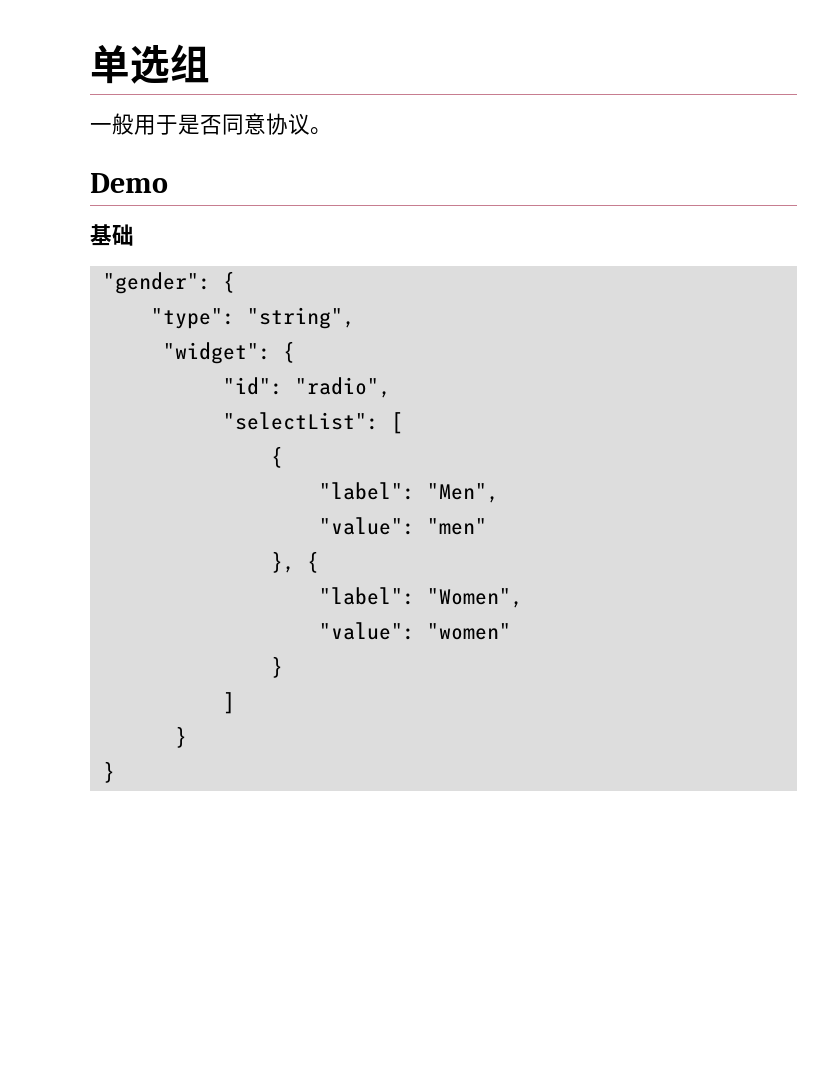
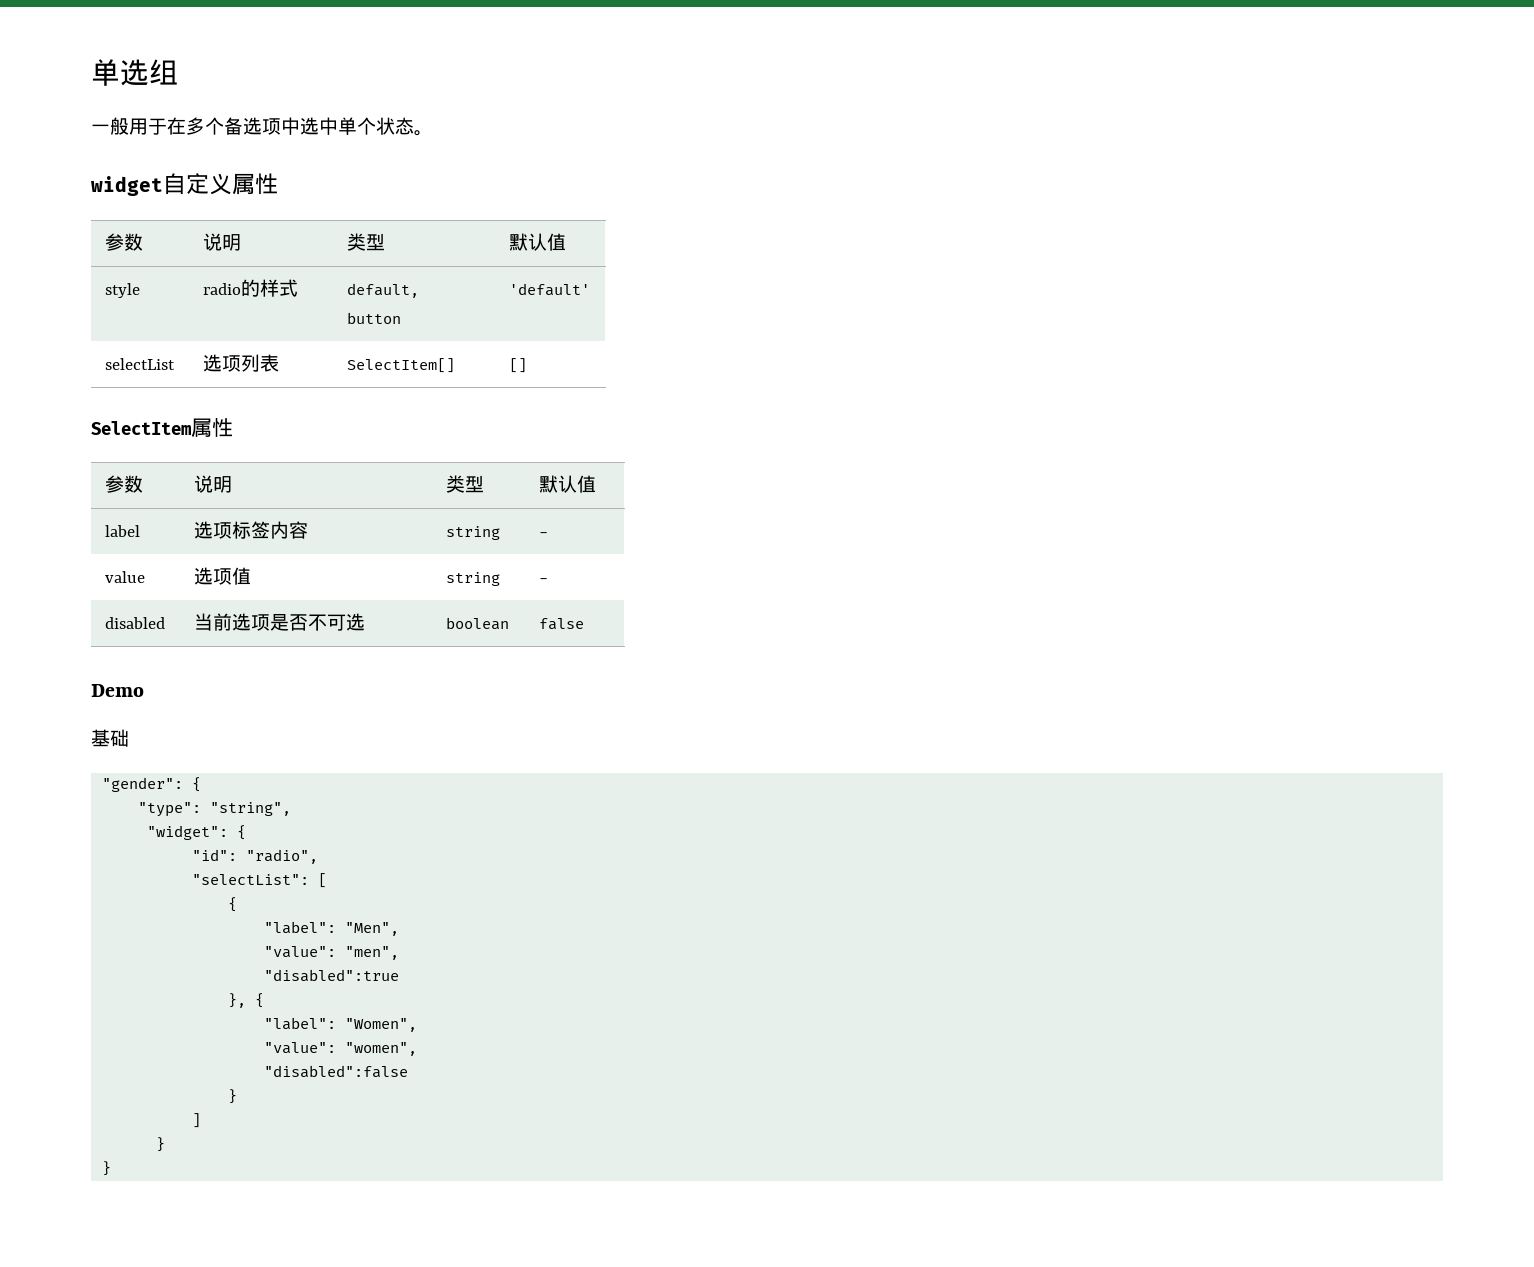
[178,113,332,135] 是否同意协议。 -> [167,117,433,136] [91,173,278,196] [105,233,144,251] [203,233,242,251] [347,233,386,251] [509,233,567,251] [105,283,141,298] [203,279,299,297] [347,283,420,298] [347,312,402,324] [509,283,591,296] [105,358,176,370] [203,354,280,372] [347,358,456,373] [509,358,528,373] [91,418,233,437] [105,475,144,493] [194,475,233,493] [446,475,485,493] [539,475,597,493] [105,525,141,537] [194,521,309,539] [446,526,501,540] [539,532,549,537] [105,571,146,583] [194,567,252,585] [446,572,501,586] [539,578,549,583] [105,617,166,629] [194,613,366,631] [446,617,510,630] [539,618,585,630] 在多个备选项中选中单个状态。 // widget自定义属性 // 参数 | 说明 | 类型 | 默认值 // style | radio的样式 | default, button | 'default' // selectList | 选项列表 | SelectItem[] | [] // SelectItem属性 // 参数 | 说明 | 类型 | 默认值 // label | 选项标签内容 | string | - // value | 选项值 | string | - // disabled | 当前选项是否不可选 | boolean | false
[426,518,487,535] "men" -> [345,946,400,960] [264,969,400,982] "men", // "disabled":true
[426,623,511,640] "women" -> [345,1042,418,1056] [264,1065,409,1078] "women", // "disabled":false

